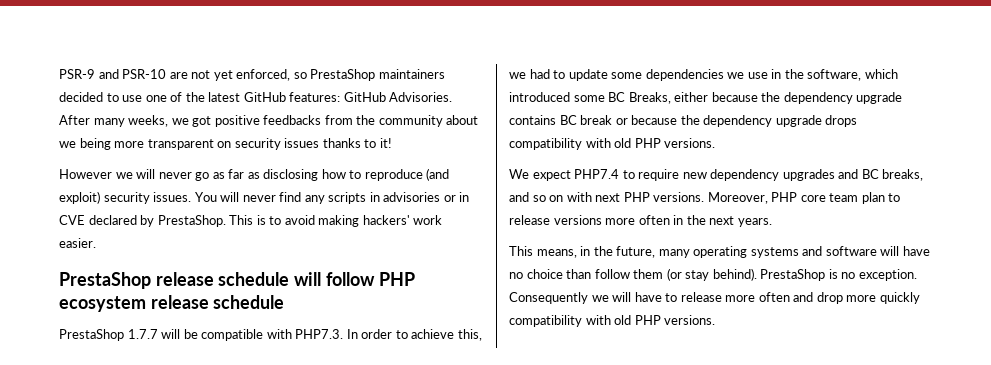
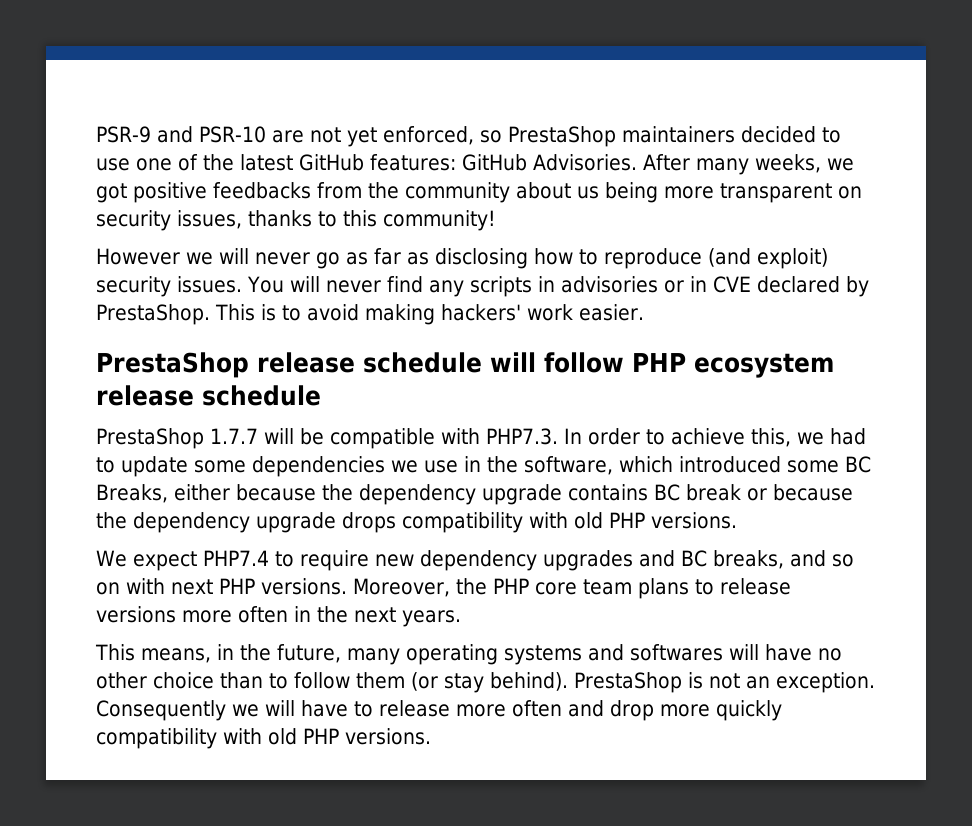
[59,141,76,148] we -> [577,186,599,199] us
[284,138,320,148] issues -> [177,210,242,229] issues,
[379,138,392,148] it! -> [343,210,496,231] this community!
(768, 198) none -> [456,578,487,595] the
[861,192,885,204] plan -> [638,578,689,599] plans
[825,246,877,256] software -> [630,644,723,661] softwares
(523, 275) none -> [96,672,147,689] other
(592, 274) none -> [269,673,288,689] to
[841,272,856,279] no -> [709,673,770,689] not an

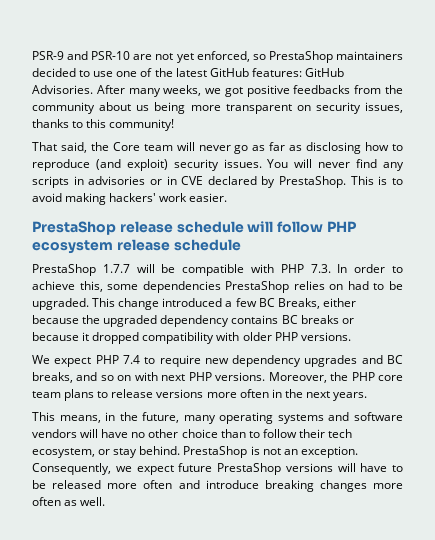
[96,248,213,265] However we -> [32,142,173,153] That said, the Core team
[486,428,558,445] PHP7.3. -> [280,264,331,273] PHP 7.3.
[797,428,866,445] [96,456,839,477] we had to update some dependencies we use in the software, which introduced some -> [107,281,403,293] [32,298,257,310] some dependencies PrestaShop relies on had to be upgraded. This change introduced a few
[359,484,562,505] dependency upgrade -> [103,315,230,327] upgraded dependency
[686,484,741,501] break -> [300,315,339,324] breaks
[96,512,603,533] the dependency upgrade drops compatibility with old -> [82,332,272,344] it dropped compatibility with older
[202,550,269,566] PHP7.4 -> [95,355,140,364] PHP 7.4
[630,644,723,661] softwares -> [353,412,403,421] [32,429,77,438] software vendors
[356,672,568,693] them (or stay behind). -> [298,429,353,438] [32,446,181,458] their tech ecosystem, or stay behind.
[96,700,259,721] Consequently we -> [32,463,333,475] Consequently, we expect future PrestaShop versions
[379,700,450,717] release -> [32,480,102,489] be released
[610,700,782,721] [96,728,431,749] drop more quickly compatibility with old PHP versions. -> [205,480,403,492] [32,497,106,506] introduce breaking changes more often as well.

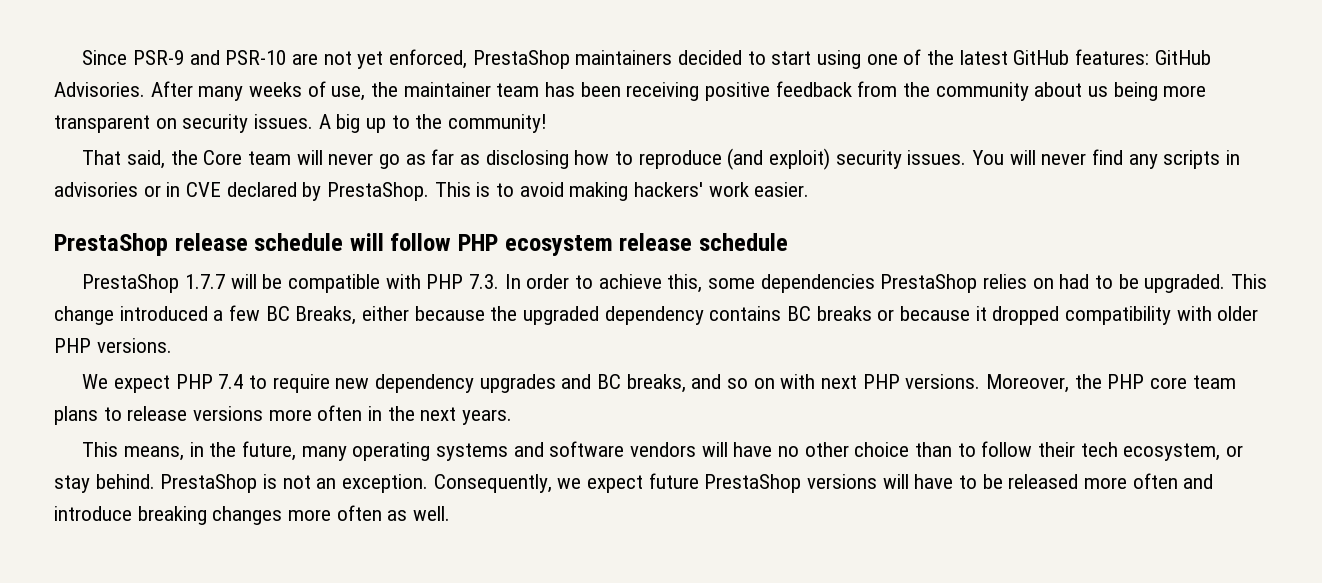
(32, 55) none -> [82,50,128,65] Since
[252,54,266,60] so -> (467, 59) none
[93,71,114,77] use -> [771,50,861,69] start using
[163,85,351,97] weeks, we got positive feedbacks -> [249,81,852,101] weeks of use, the maintainer team has been receiving positive feedback
[365,102,403,113] [32,119,107,128] issues, thanks to this -> [254,114,443,133] issues. A big up to the

